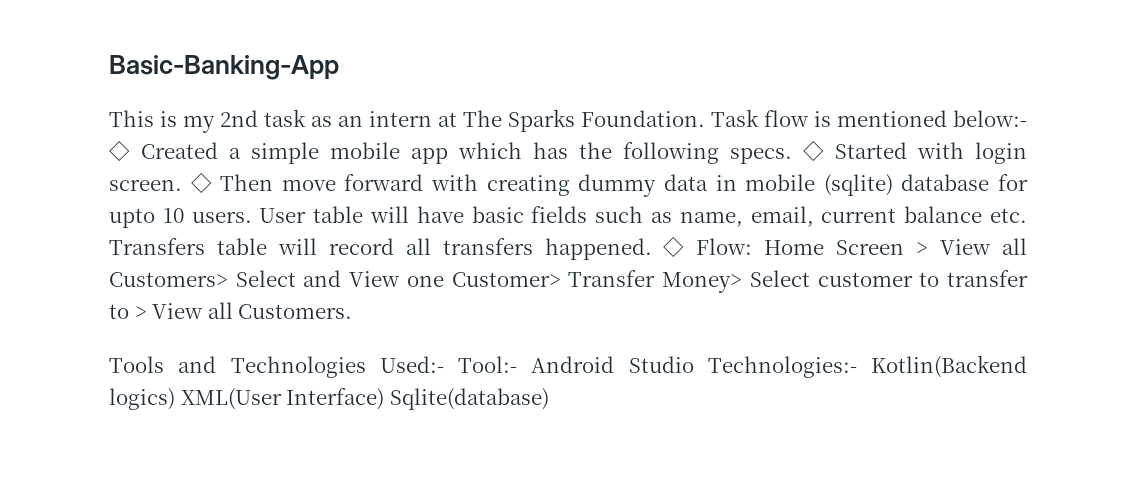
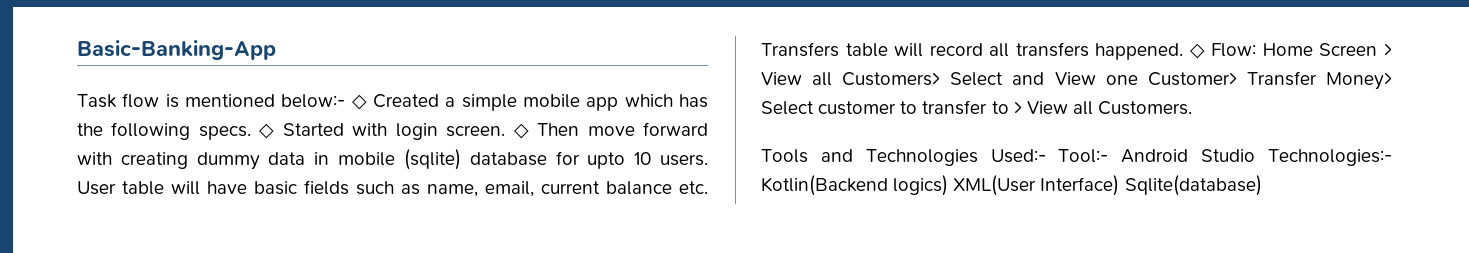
[109,109,705,133] This is my 2nd task as an intern at The Sparks Foundation. -> (276, 50) none

